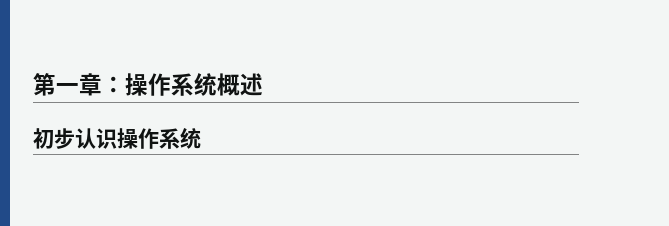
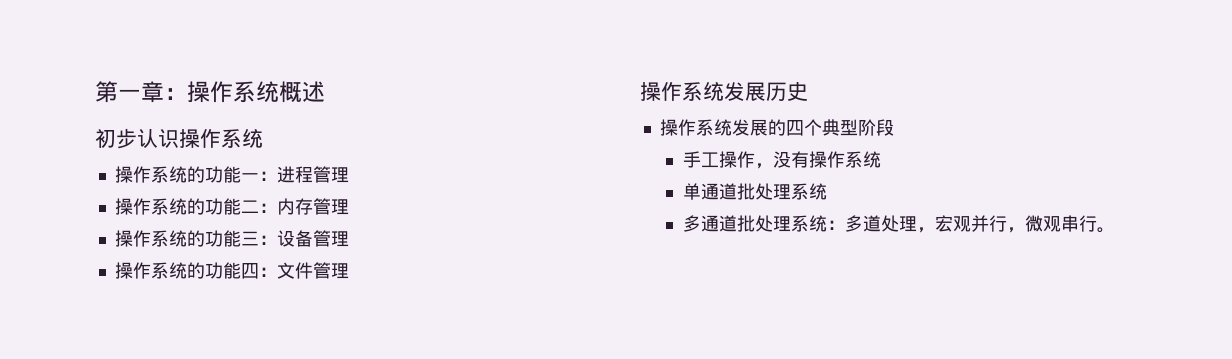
(201, 138) none -> [114,166,349,183] [114,198,349,215] [114,230,349,247] [114,262,349,279] [640,82,808,101] [659,119,894,136] [682,151,881,169] [682,183,827,200] [682,215,1115,233] // 操作系统的功能一：进程管理 // 操作系统的功能二：内存管理 // 操作系统的功能三：设备管理 // 操作系统的功能四：文件管理 // 操作系统发展历史 // 操作系统发展的四个典型阶段 // 手工操作，没有操作系统 // 单通道批处理系统 // 多通道批处理系统：多道处理，宏观并行，微观串行。

